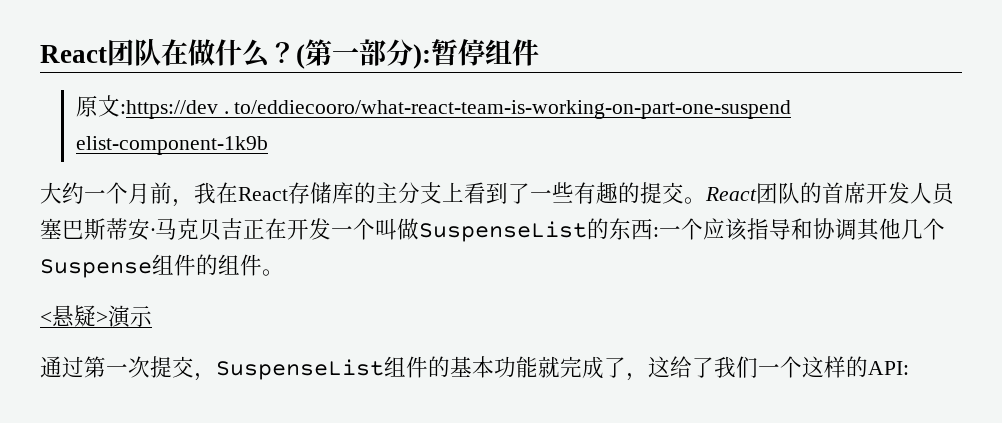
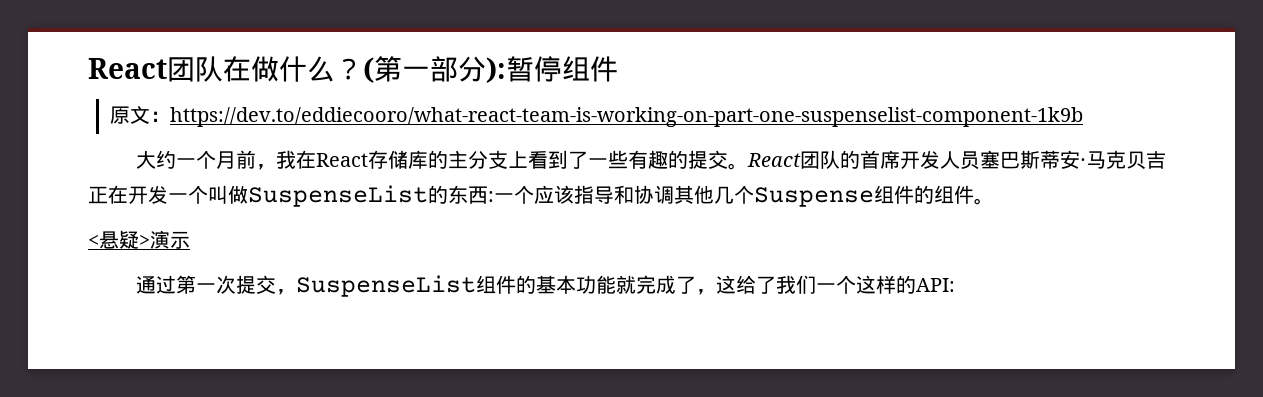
[119,100,792,119] [75,136,268,155] :https://dev . to/eddiecooro/what-react-team-is-working-on-part-one-suspend elist-component-1k9b -> [150,107,1084,127] ：https://dev.to/eddiecooro/what-react-team-is-working-on-part-one-suspenselist-component-1k9b

